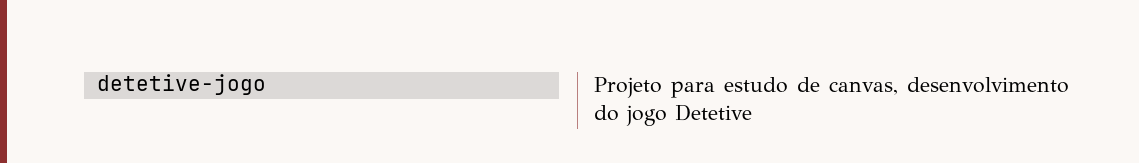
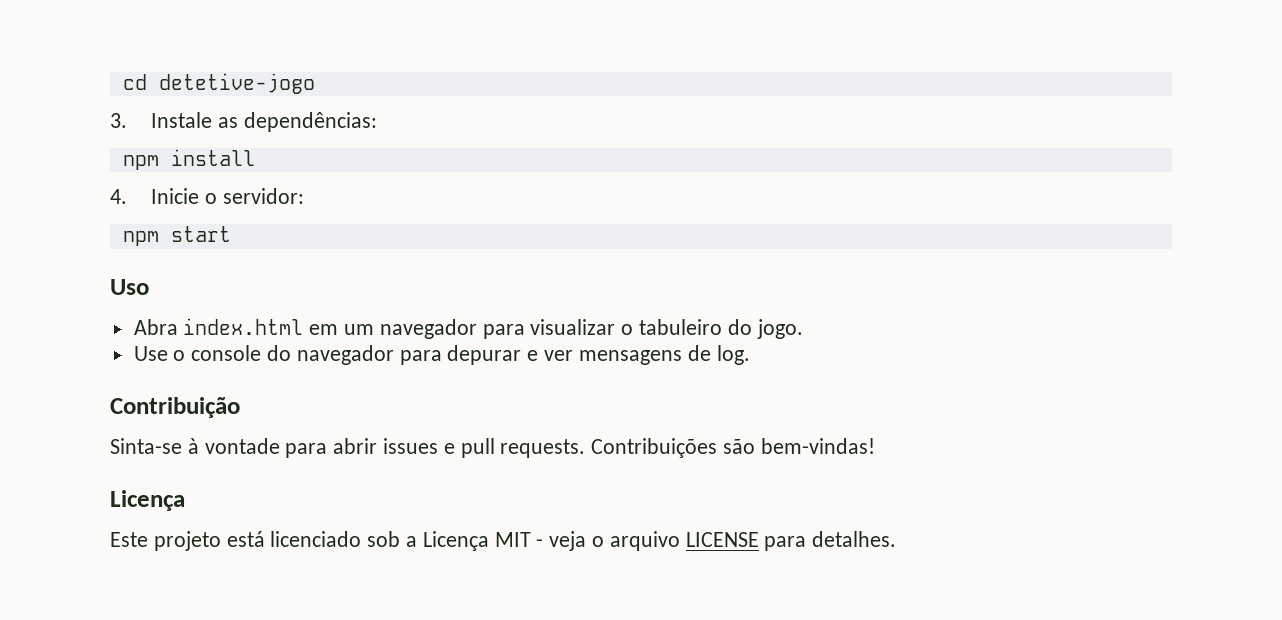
(96, 84) none -> [122,74,147,90] cd
[594,77,1069,98] [594,104,752,126] Projeto para estudo de canvas, desenvolvimento do jogo Detetive -> [110,112,377,132] [122,149,255,170] [110,188,304,204] [122,226,231,246] [110,279,149,295] [133,318,803,339] [133,345,750,365] [110,397,240,418] [110,438,875,458] [110,490,185,511] [110,531,897,551] 3. Instale as dependências: // npm install // 4. Inicie o servidor: // npm start // Uso // Abra index.html em um navegador para visualizar o tabuleiro do jogo. // Use o console do navegador para depurar e ver mensagens de log. // Contribuição // Sinta-se à vontade para abrir issues e pull requests. Contribuições são bem-vindas! // Licença // Este projeto está licenciado sob a Licença MIT - veja o arquivo LICENSE para detalhes.

